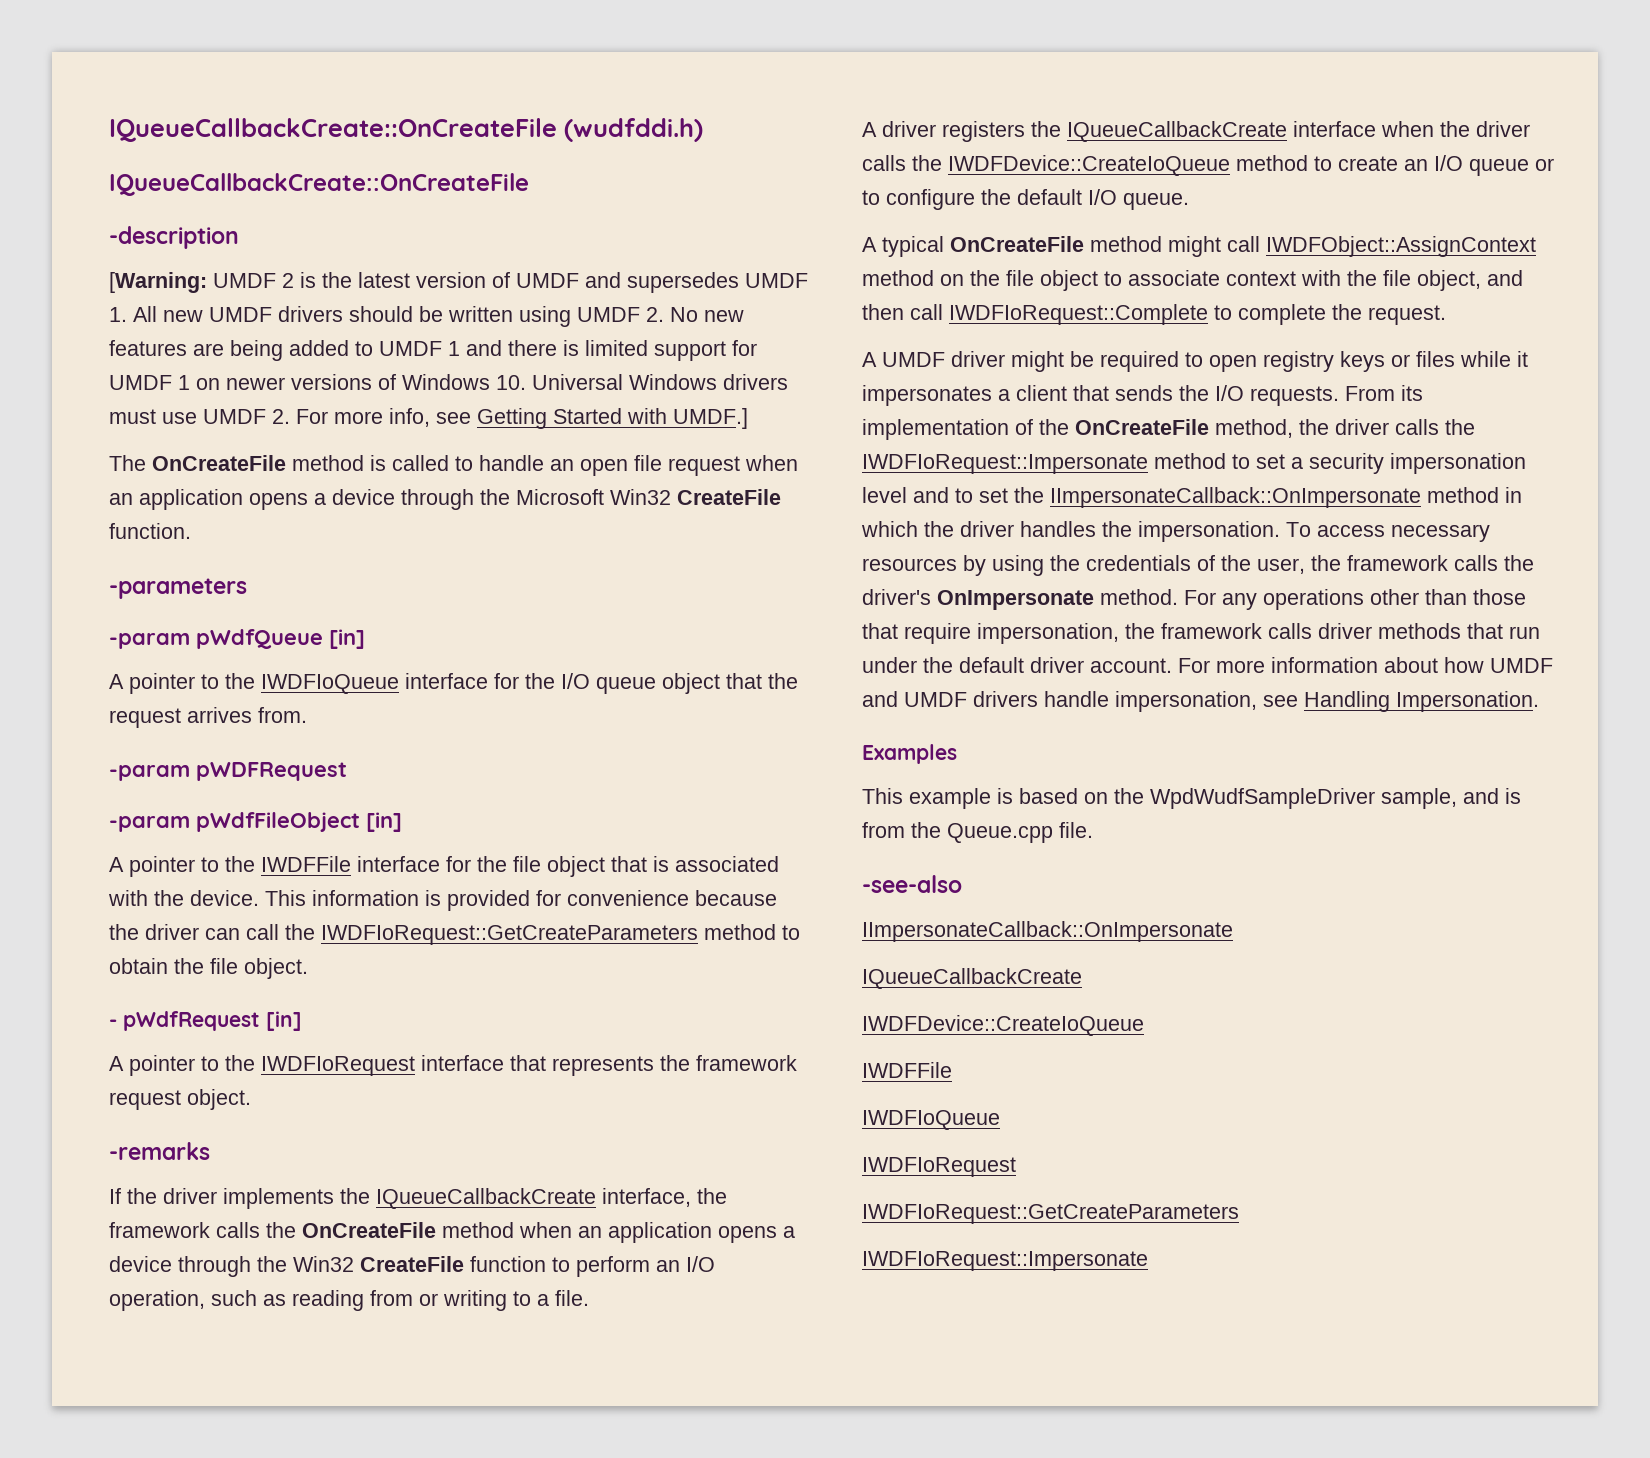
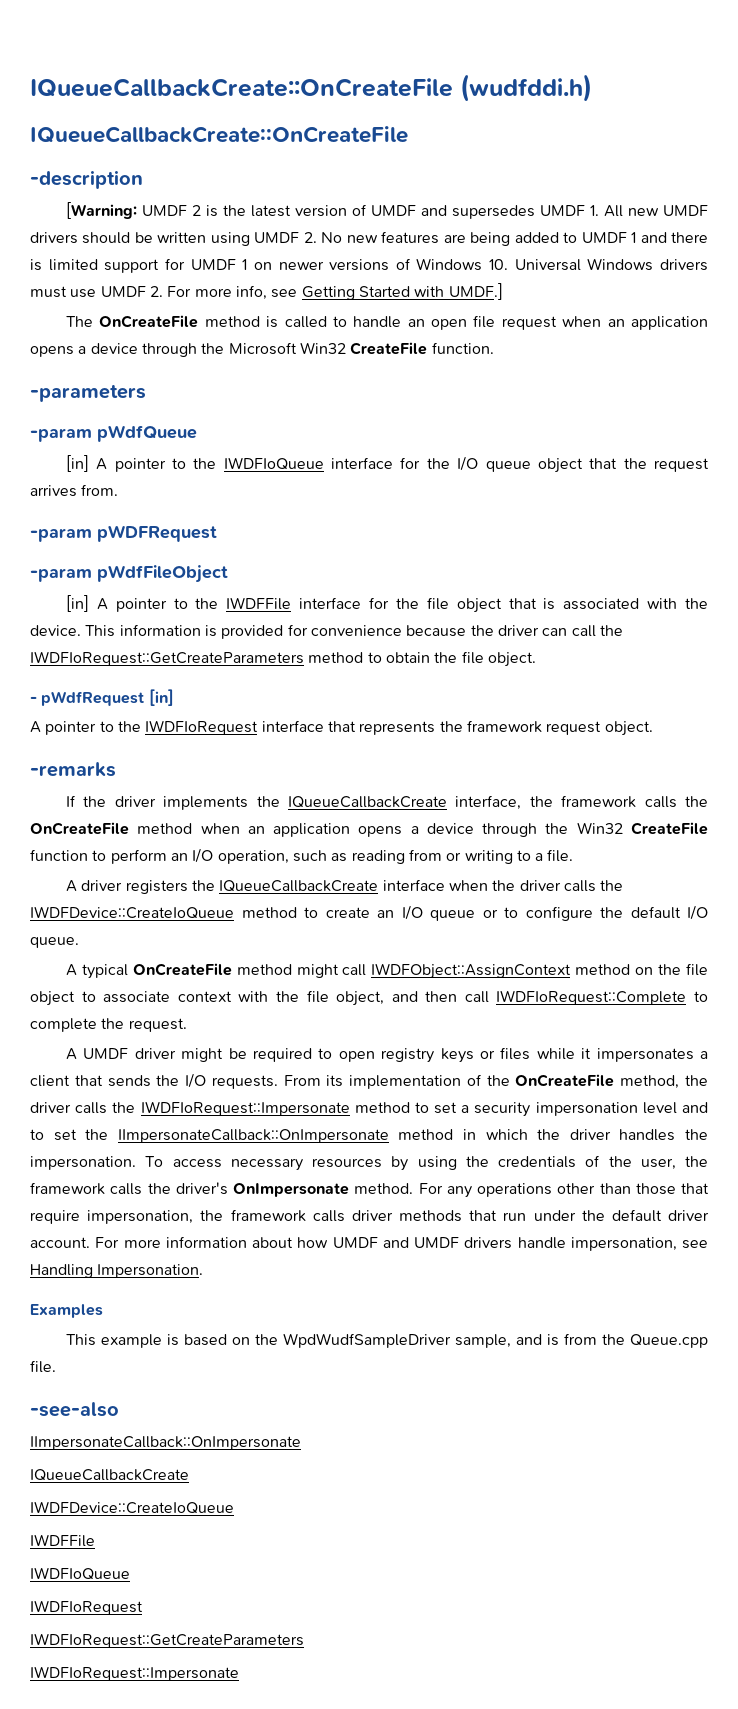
[329,629,365,649] [in] // -> [65,455,89,472] // [in]
[366,812,402,832] [in] // -> [65,595,89,612] // [in]

